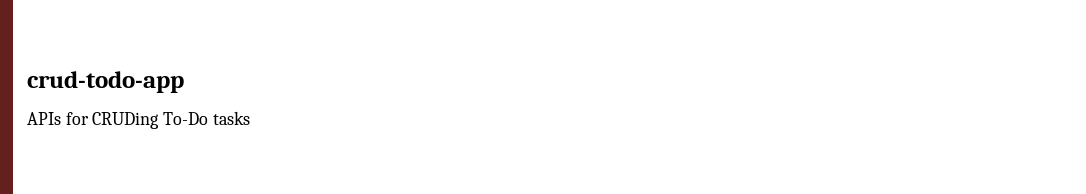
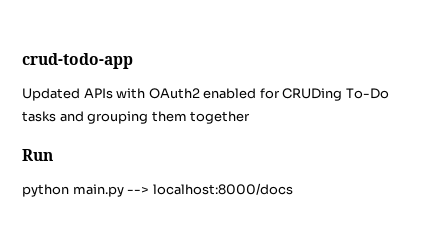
[27,111,250,129] APIs for CRUDing To-Do tasks -> [22,88,389,101] [22,111,251,124] [22,149,53,161] [22,183,293,197] Updated APIs with OAuth2 enabled for CRUDing To-Do tasks and grouping them together // Run // python main.py --> localhost:8000/docs

